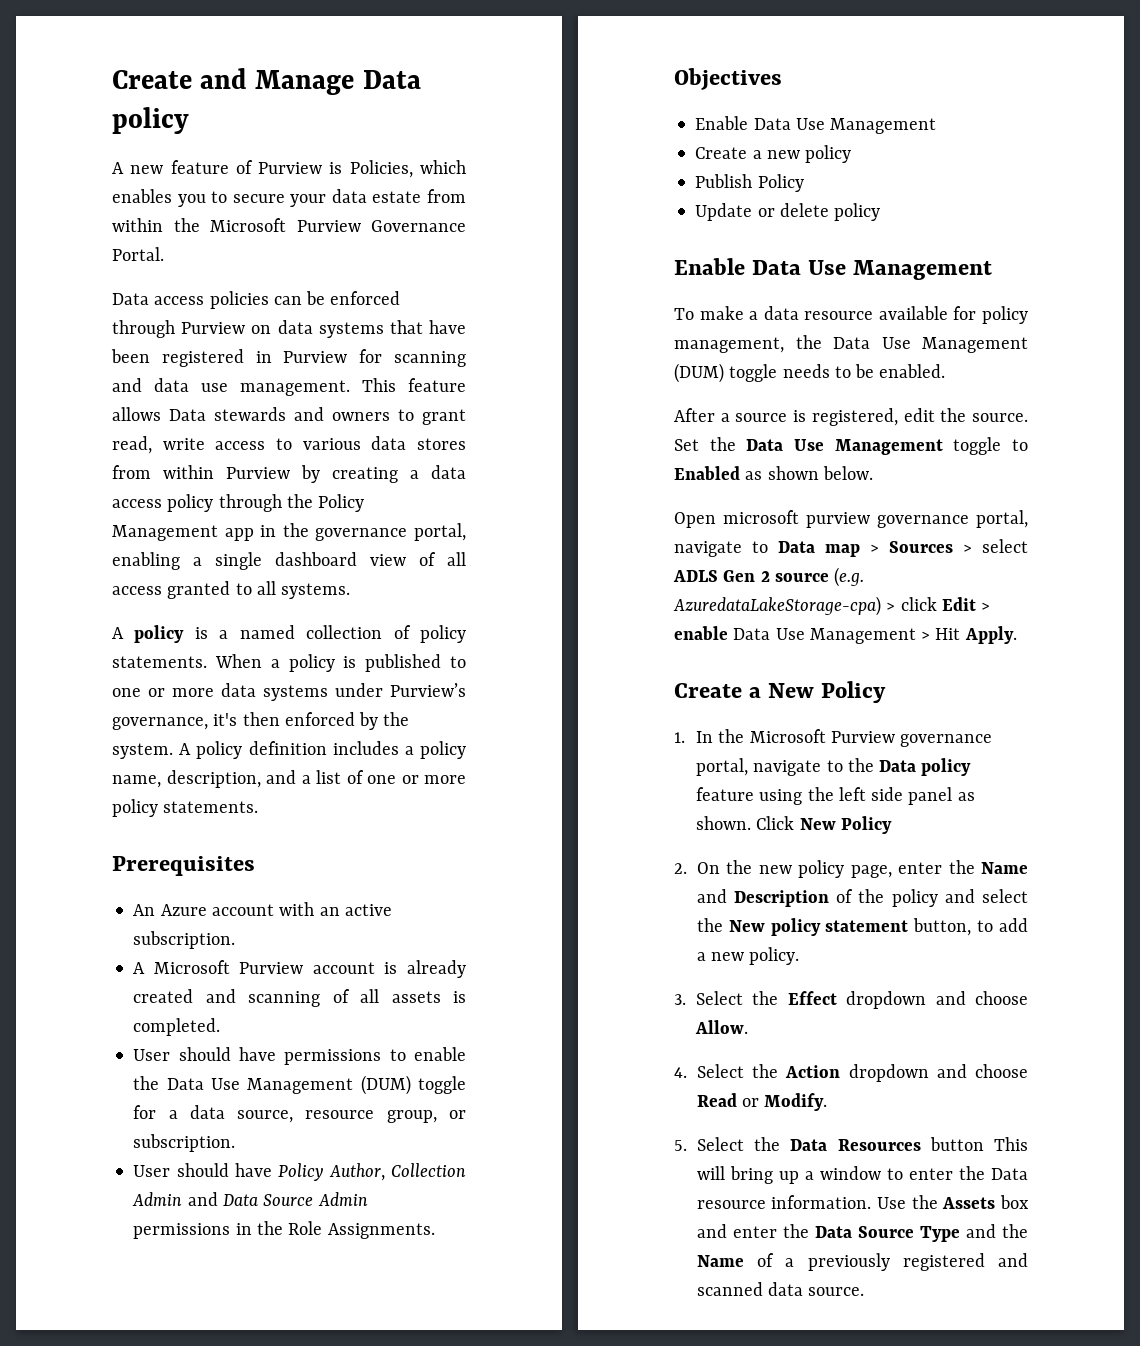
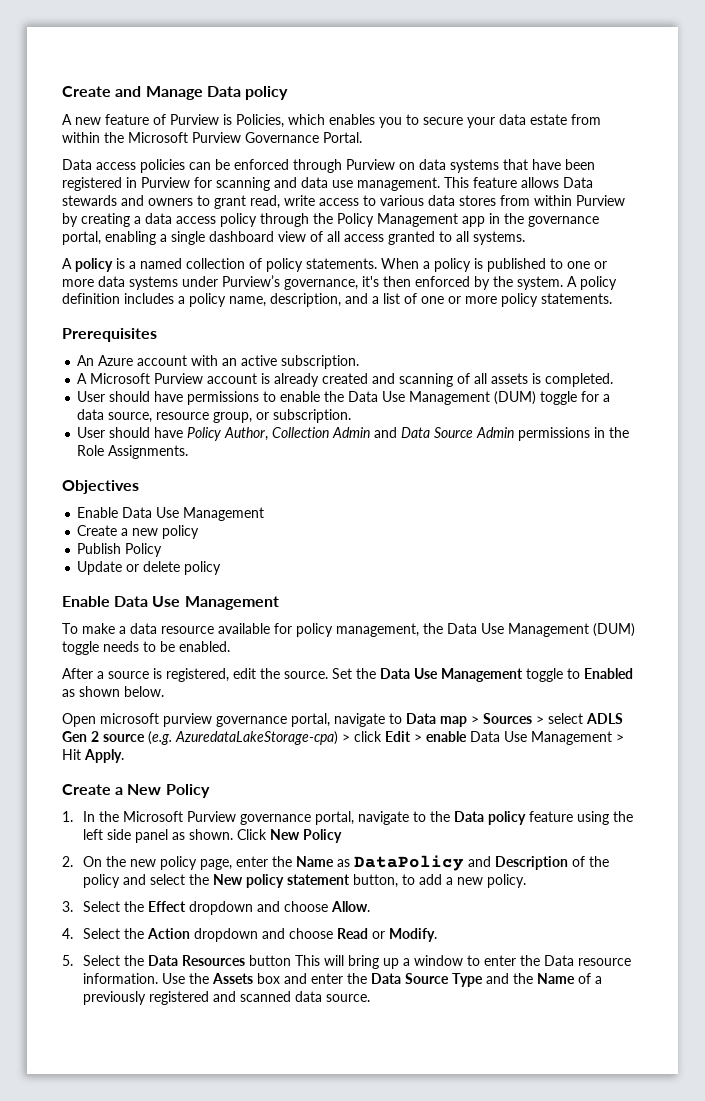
(1028, 868) none -> [336,855,464,871] as DataPolicy

